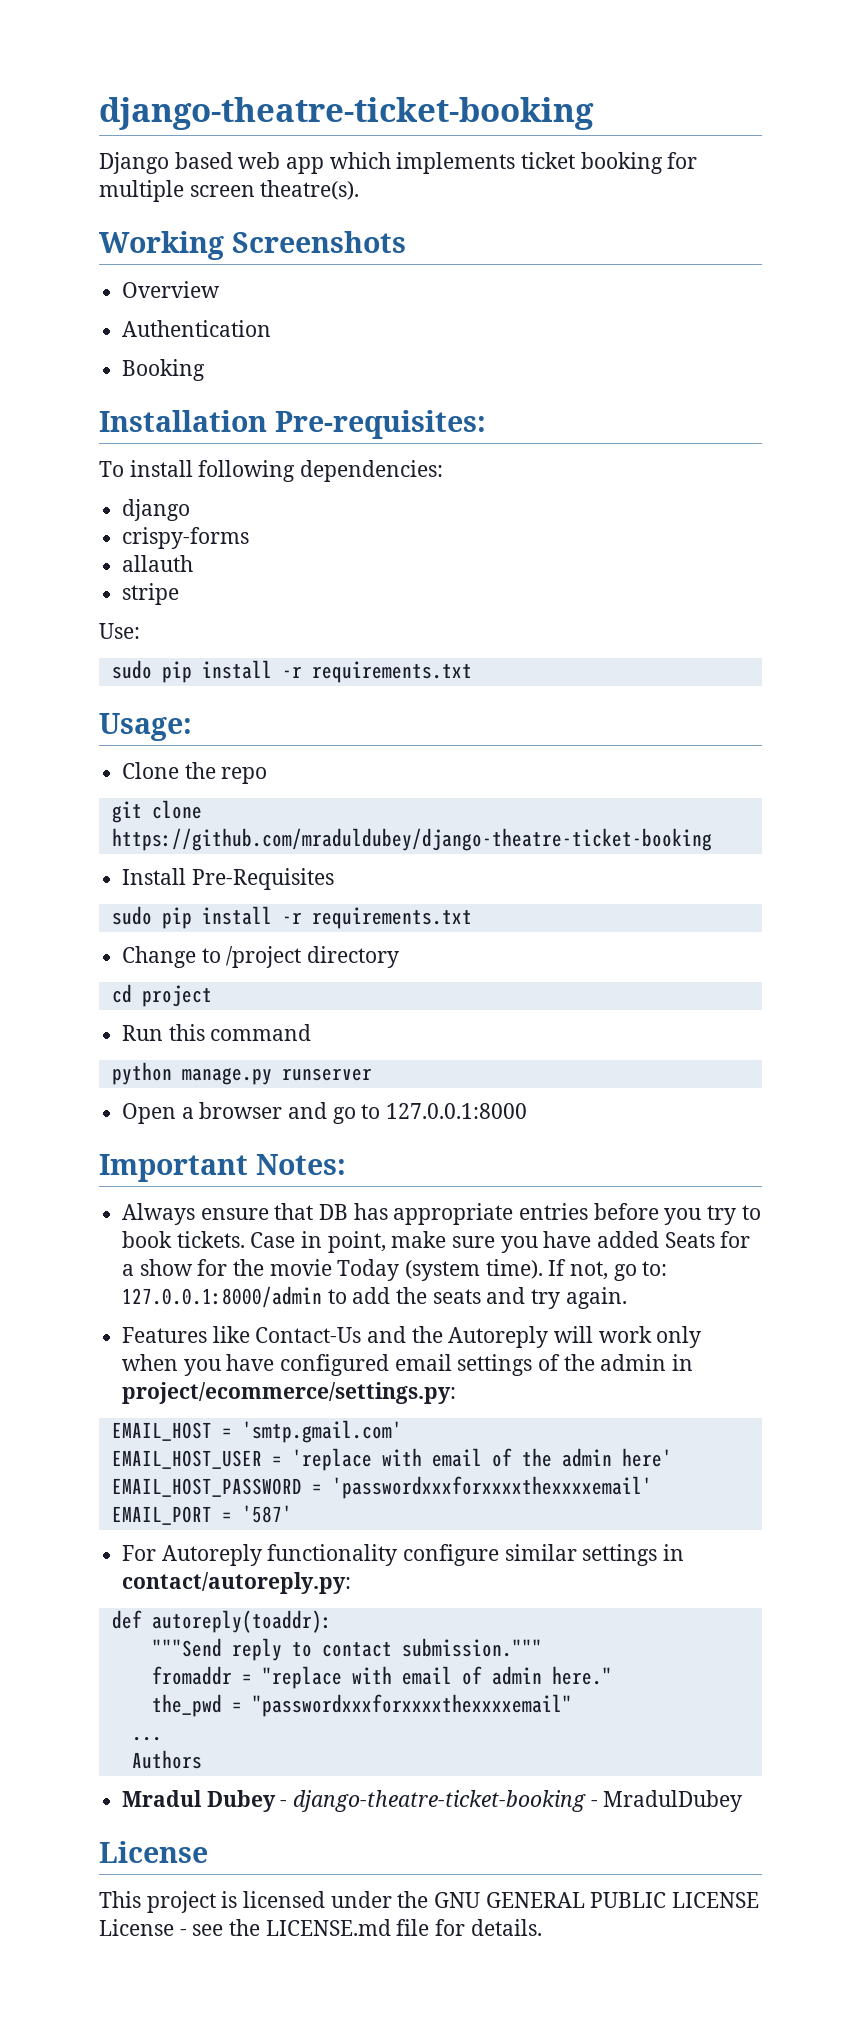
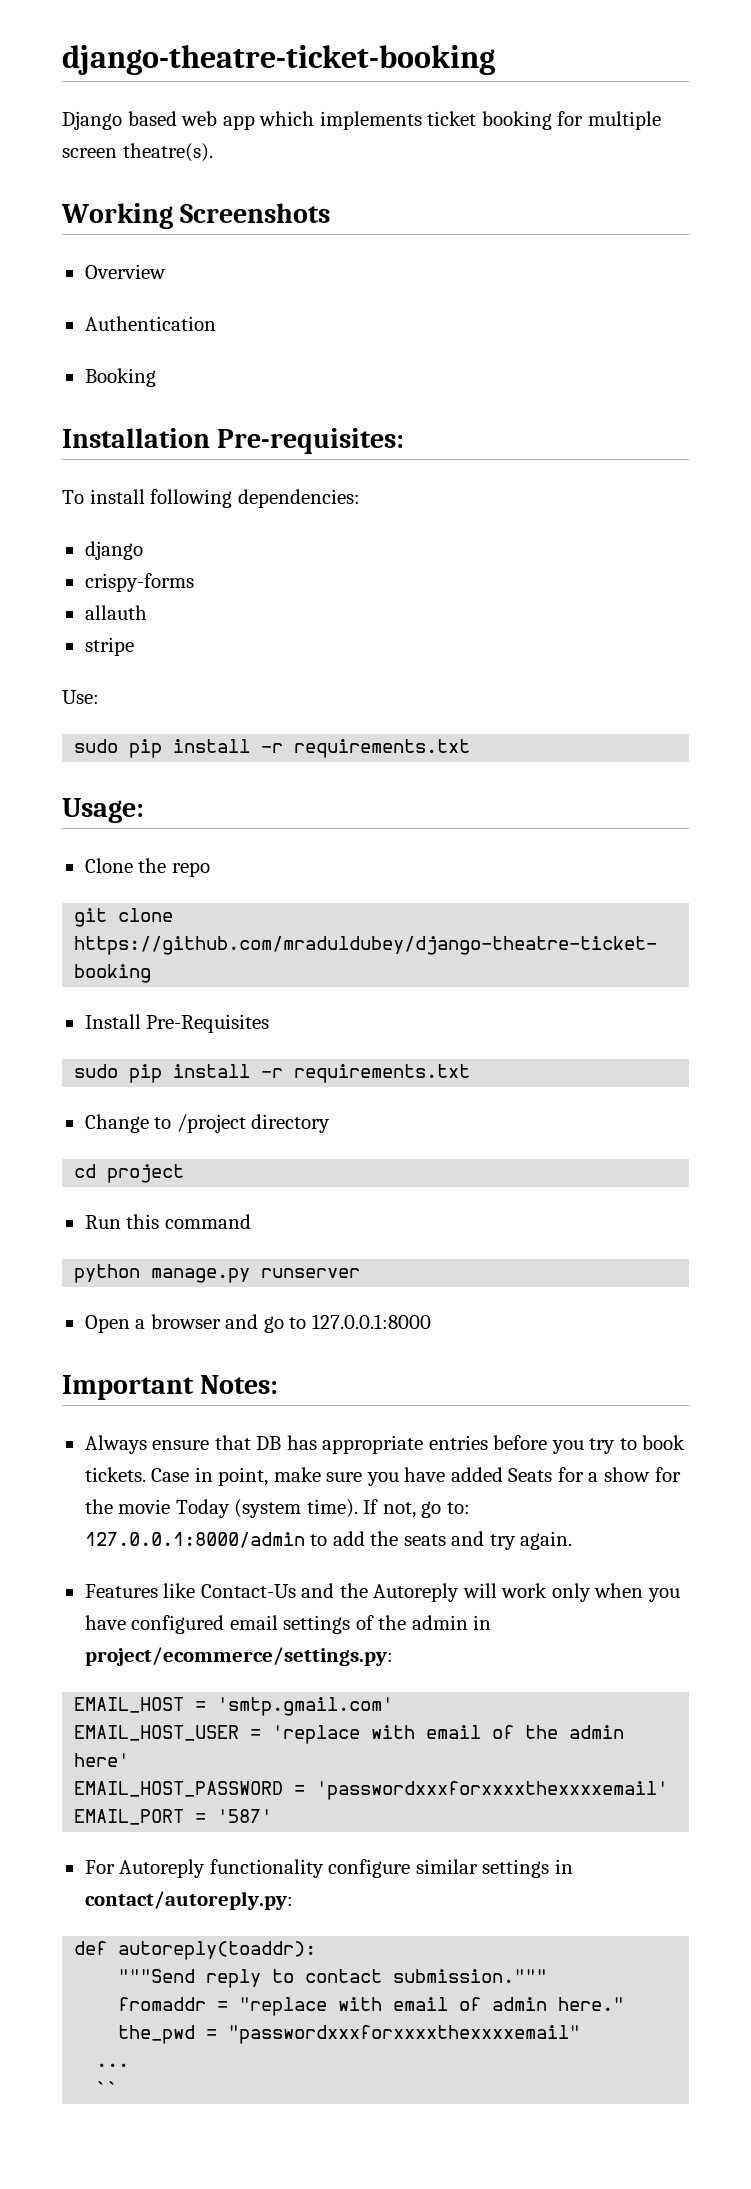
[131,1750,202,1769] [122,1790,743,1812] [99,1841,208,1863] [99,1891,760,1913] [99,1919,542,1936] Authors // Mradul Dubey - django-theatre-ticket-booking - MradulDubey // License // This project is licensed under the GNU GENERAL PUBLIC LICENSE License - see the LICENSE.md file for details. -> [96,2081,119,2095] ``

